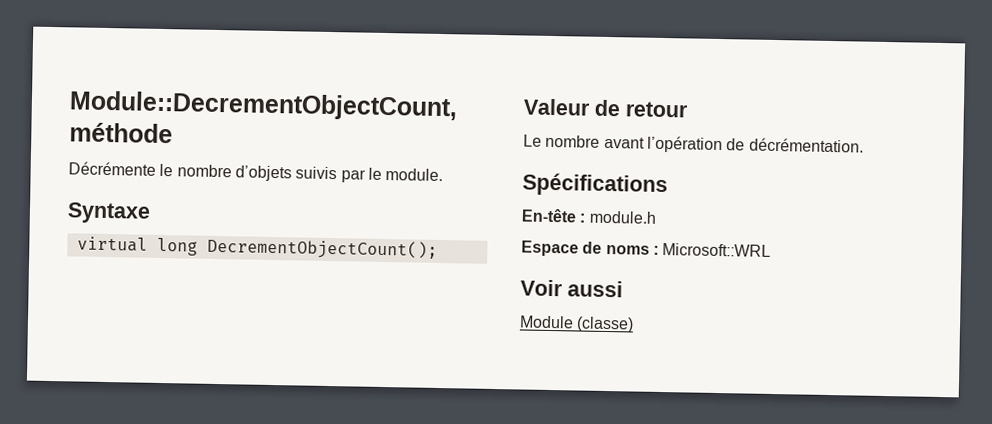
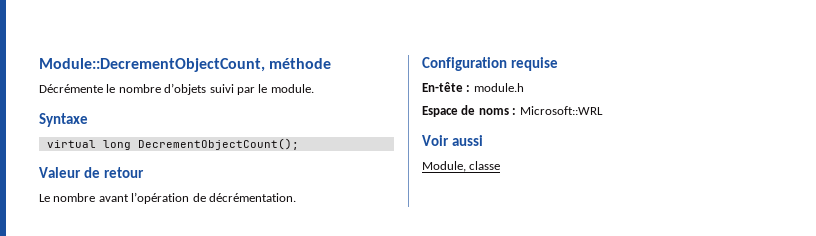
[295,166,338,180] suivis -> [209,84,234,93] suivi
[522,172,668,198] Spécifications -> [422,57,558,71] Configuration requise
[519,315,635,333] Module (classe) -> [422,161,501,172] Module, classe

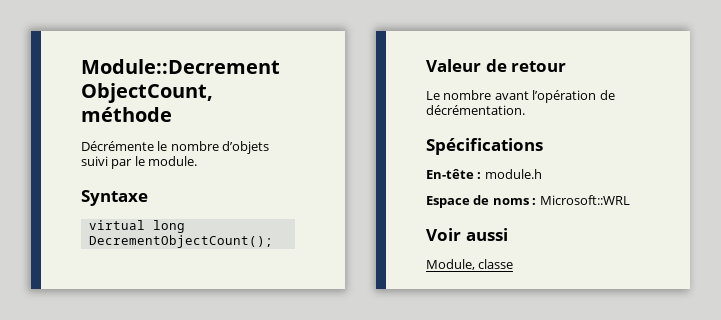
[422,57,558,71] Configuration requise -> [426,138,543,155] Spécifications

